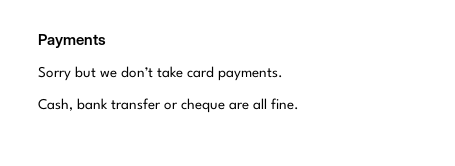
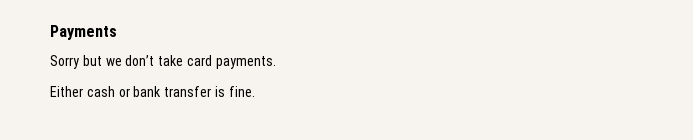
[38,98,268,113] Cash, bank transfer or cheque are all -> [50,86,225,97] Either cash or bank transfer is

